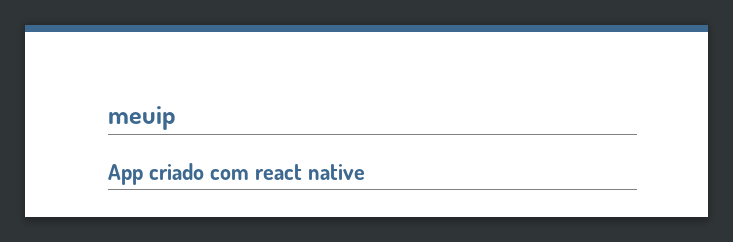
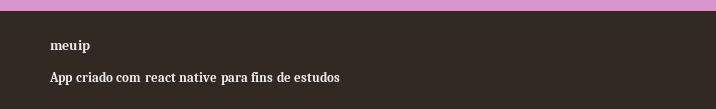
(365, 172) none -> [220,71,341,85] para fins de estudos

